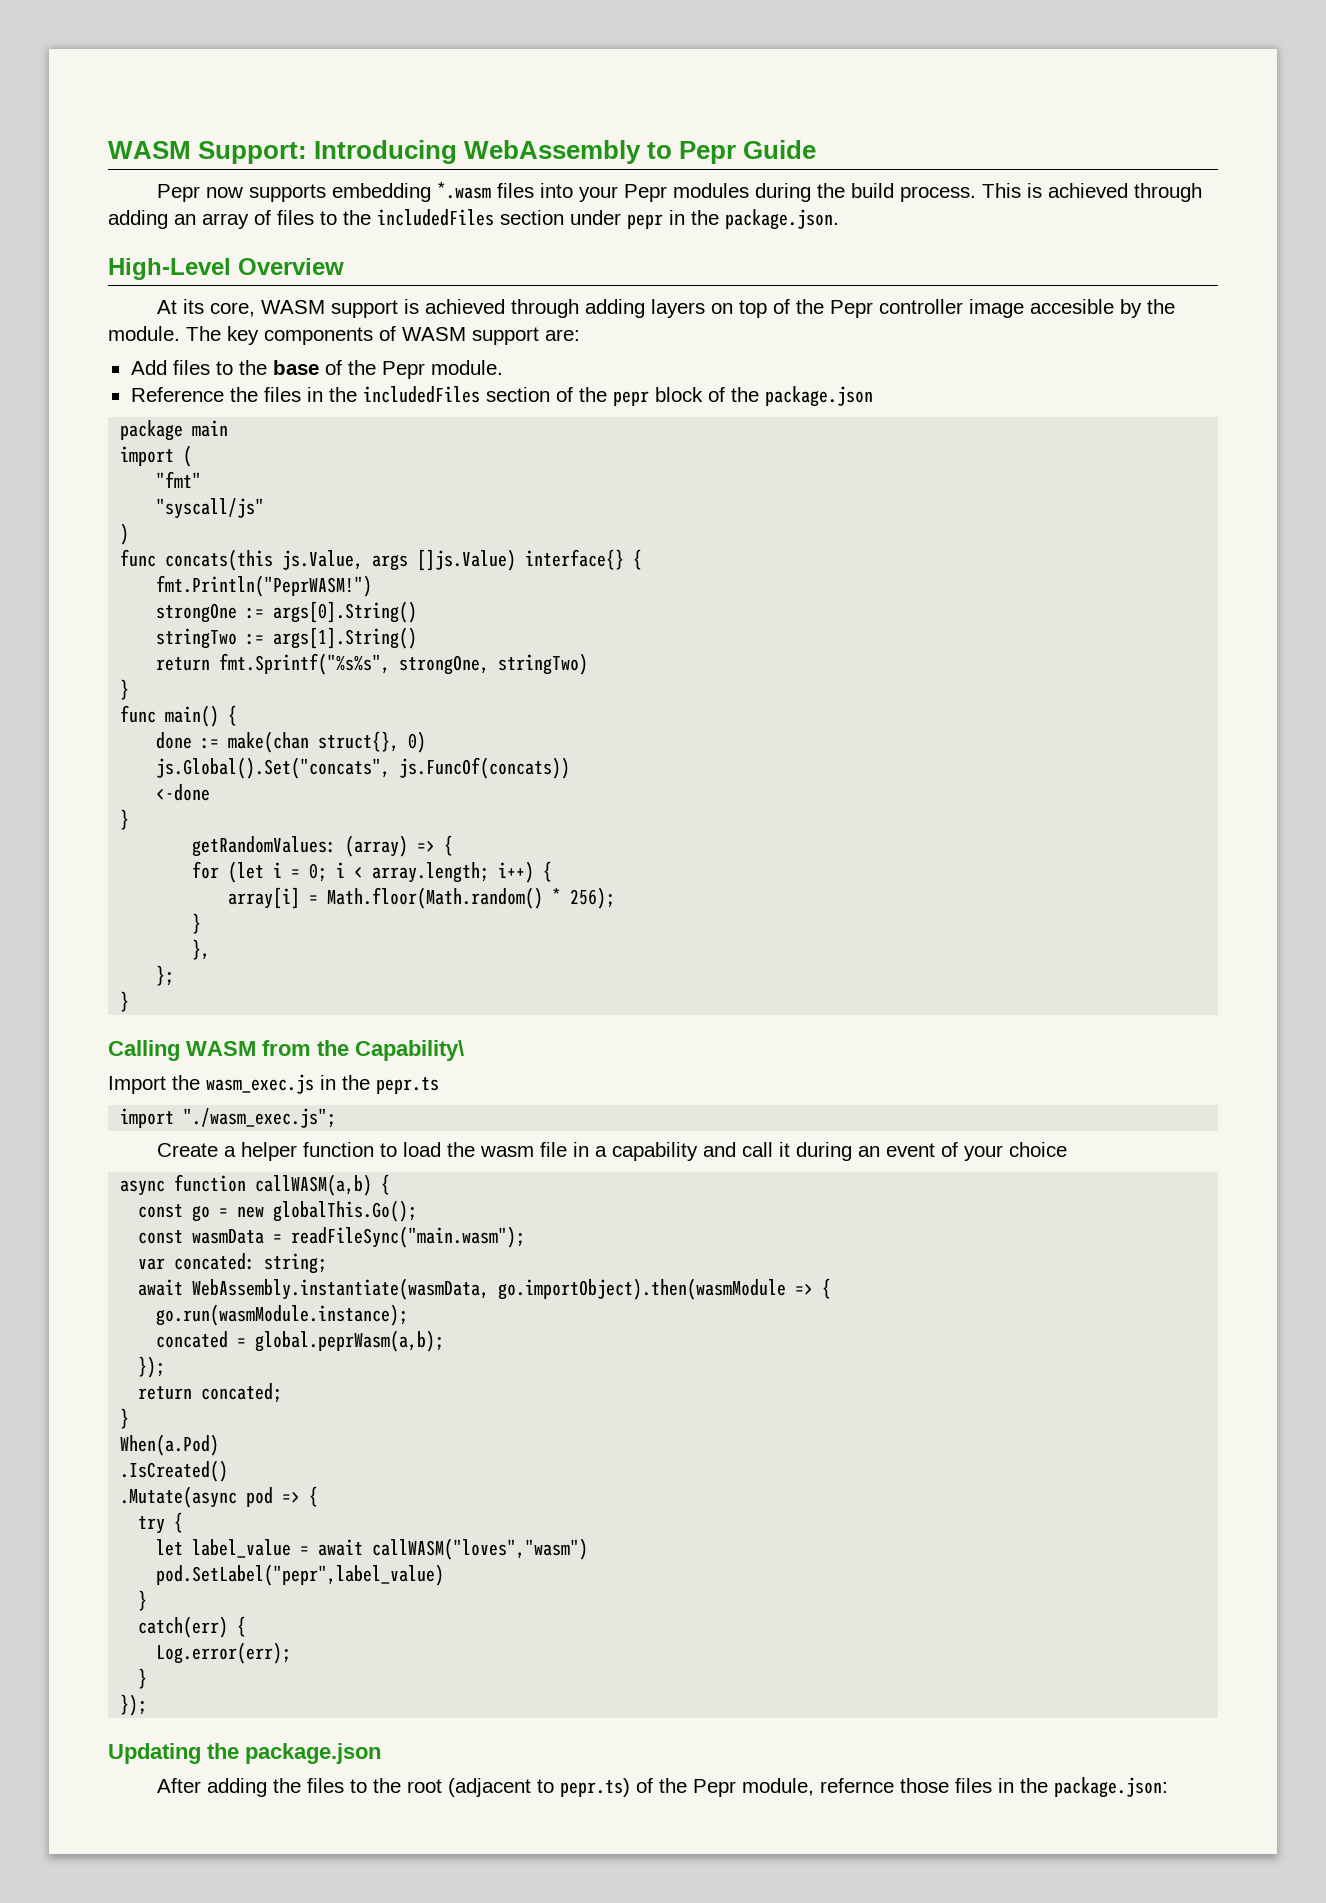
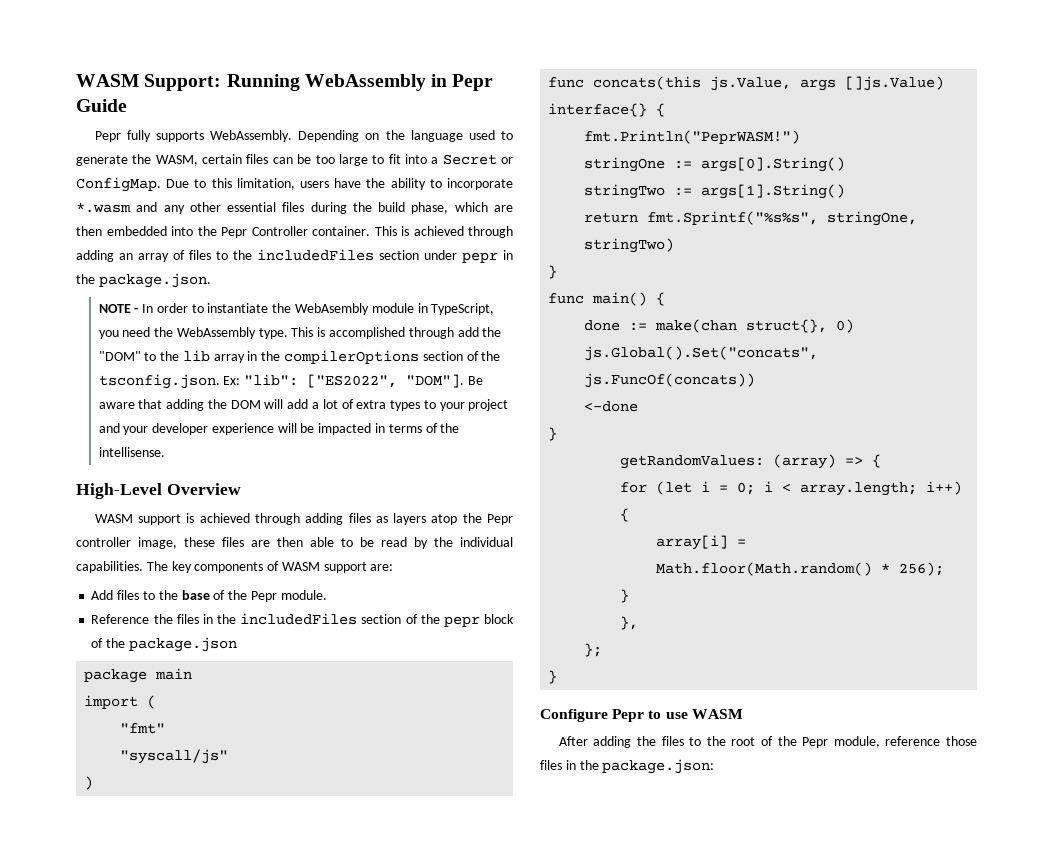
[314,140,673,164] Introducing WebAssembly to -> [226,74,448,91] Running WebAssembly in
[205,182,976,202] now supports embedding *.wasm files into your Pepr modules during the build process. -> [126,130,513,142] [76,154,513,166] [76,177,513,192] [76,202,513,214] [76,226,370,238] fully supports WebAssembly. Depending on the language used to generate the WASM, certain files can be too large to fit into a Secret or ConfigMap. Due to this limitation, users have the ability to incorporate *.wasm and any other essential files during the build phase, which are then embedded into the Pepr Controller container.
(839, 219) none -> [98,303,495,315] [98,327,502,339] [98,350,501,364] [98,374,483,389] [98,399,509,411] [98,423,460,435] [98,447,165,457] // NOTE - In order to instantiate the WebAsembly module in TypeScript, you need the WebAssembly type. This is accomplished through add the "DOM" to the lib array in the compilerOptions section of the tsconfig.json. Ex: "lib": ["ES2022", "DOM"]. Be aware that adding the DOM will add a lot of extra types to your project and your developer experience will be impacted in terms of the intellisense.
[156,299,255,317] At its core, -> (241, 489) none
[650,299,1175,318] [108,326,180,341] layers on top of the Pepr controller image accesible by the module. -> [348,513,513,525] [76,537,513,549] [76,561,143,573] files as layers atop the Pepr controller image, these files are then able to be read by the individual capabilities.
[156,603,238,623] strongOne -> [584,157,666,172] stringOne
[399,655,490,675] strongOne, -> [827,211,918,226] stringOne,
[108,1040,464,1061] [108,1074,439,1094] [120,1108,337,1128] [156,1142,1067,1161] [120,1174,391,1196] [138,1200,418,1222] [138,1226,526,1248] [138,1253,328,1274] [138,1278,832,1300] [156,1304,409,1326] [156,1330,445,1352] [138,1356,166,1378] [138,1383,283,1403] [120,1408,130,1429] [120,1434,220,1456] [120,1460,229,1482] [120,1486,319,1508] [138,1512,184,1534] [156,1538,589,1560] [156,1564,445,1586] [138,1590,148,1611] [138,1616,247,1638] [156,1642,292,1664] [138,1668,148,1689] [120,1694,148,1716] [108,1743,381,1764] Calling WASM from the Capability\ // Import the wasm_exec.js in the pepr.ts // import "./wasm_exec.js"; // Create a helper function to load the wasm file in a capability and call it during an event of your choice // async function callWASM(a,b) { // const go = new globalThis.Go(); // const wasmData = readFileSync("main.wasm"); // var concated: string; // await WebAssembly.instantiate(wasmData, go.importObject).then(wasmModule => { // go.run(wasmModule.instance); // concated = global.peprWasm(a,b); // }); // return concated; // } // When(a.Pod) // .IsCreated() // .Mutate(async pod => { // try { // let label_value = await callWASM("loves","wasm") // pod.SetLabel("pepr",label_value) // } // catch(err) { // Log.error(err); // } // }); // Updating the package.json -> [540,709,743,722] Configure Pepr to use WASM
[447,1778,630,1797] (adjacent to pepr.ts) -> (756, 741) none
[819,1778,894,1793] refernce -> [885,736,941,746] reference

